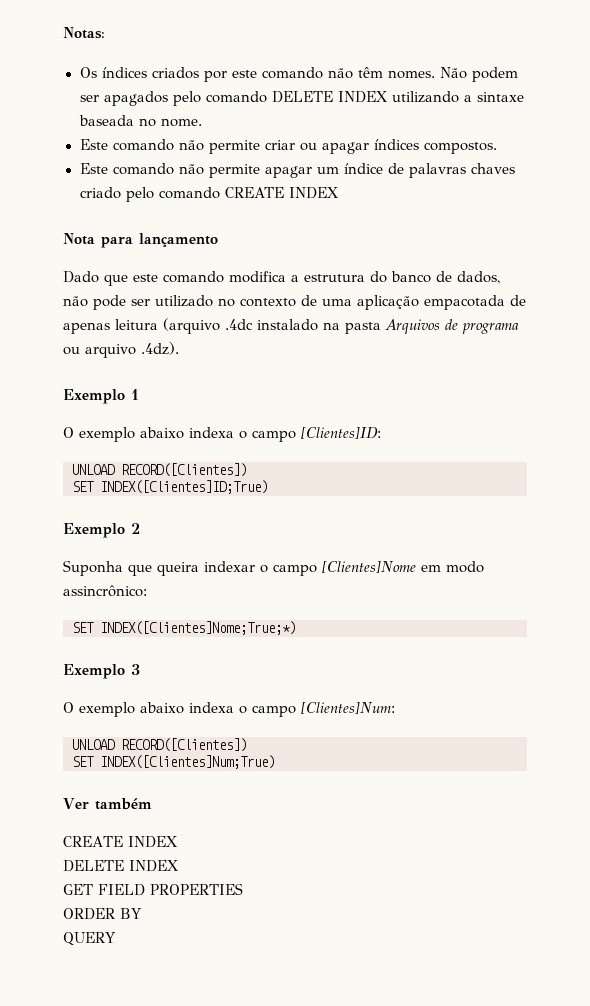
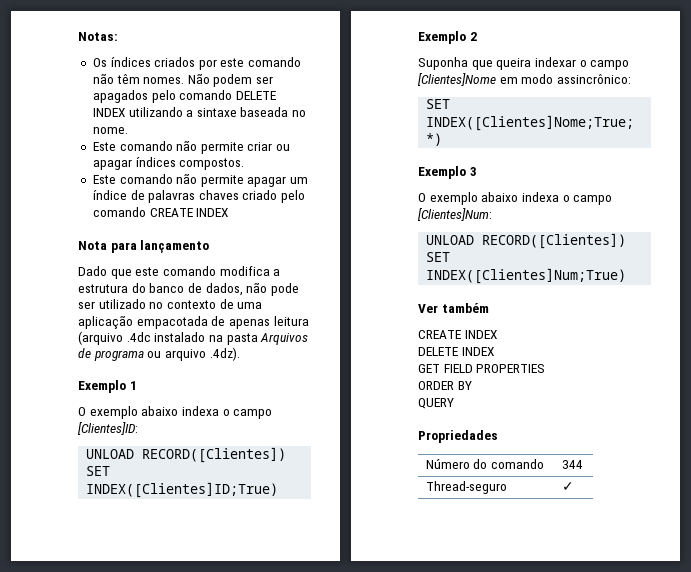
(115, 939) none -> [418,430,498,443] [425,459,545,469] [561,460,583,469] [425,481,507,494] [561,482,574,491] // Propriedades // Número do comando | 344 // Thread-seguro | ✓

